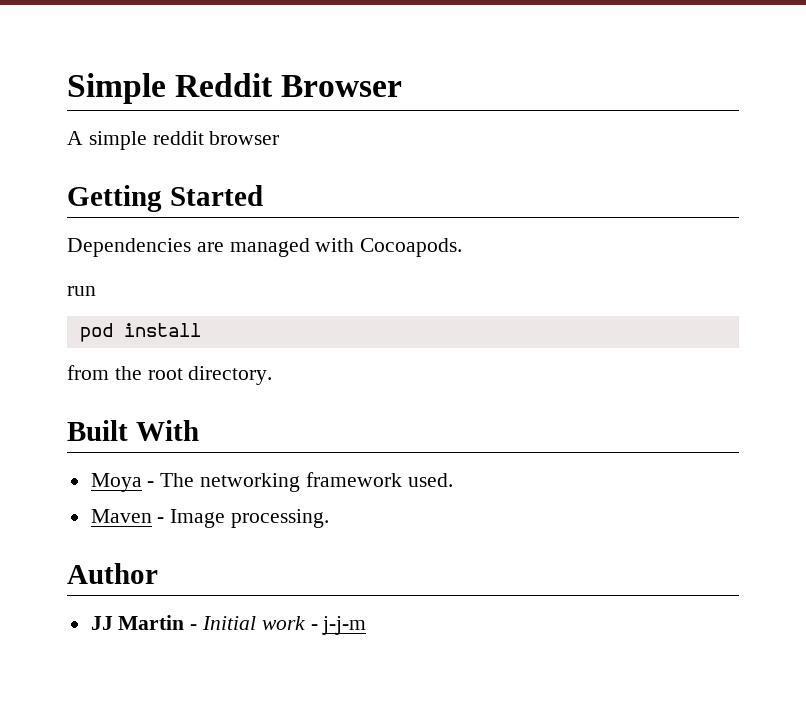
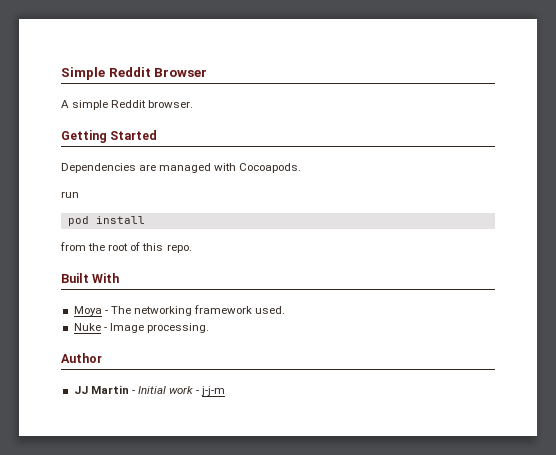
[152,131,280,145] reddit browser -> [111,100,194,108] Reddit browser.
[188,366,273,385] directory. -> [130,242,192,253] of this repo.
[90,509,152,523] Maven -> [73,323,101,331] Nuke

